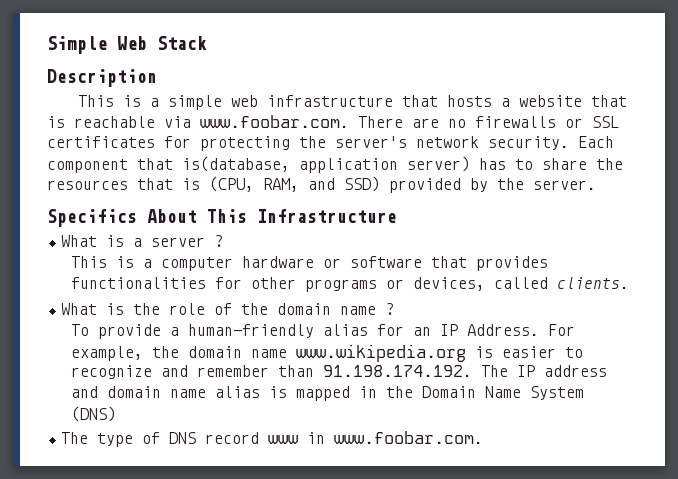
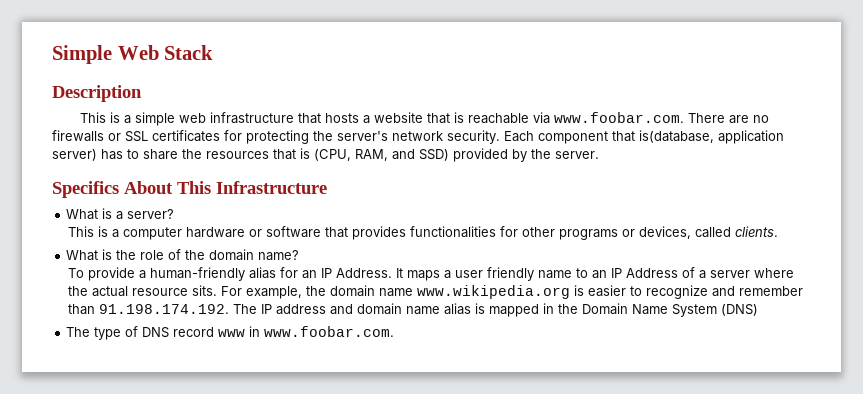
[151,235,224,247] server ? -> [127,209,175,219] server?
[340,303,395,315] name ? -> [258,250,300,261] name?
(539, 330) none -> [395,267,794,281] [67,285,217,297] It maps a user friendly name to an IP Address of a server where the actual resource sits.

